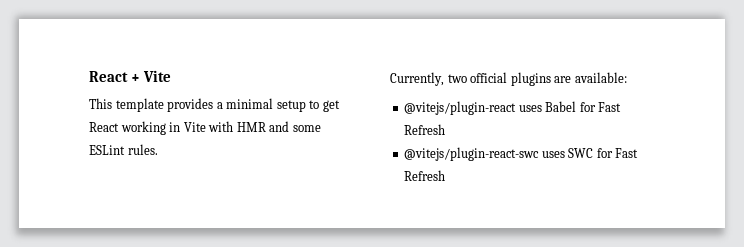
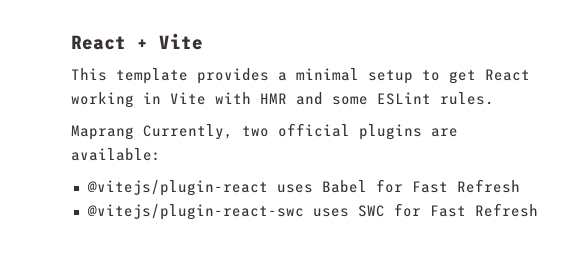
(158, 149) none -> [71,125,134,140] Maprang

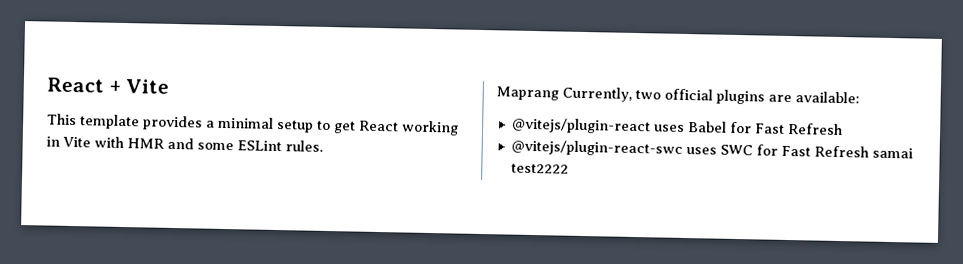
(538, 210) none -> [871,147,913,159] [510,163,569,174] samai test2222

